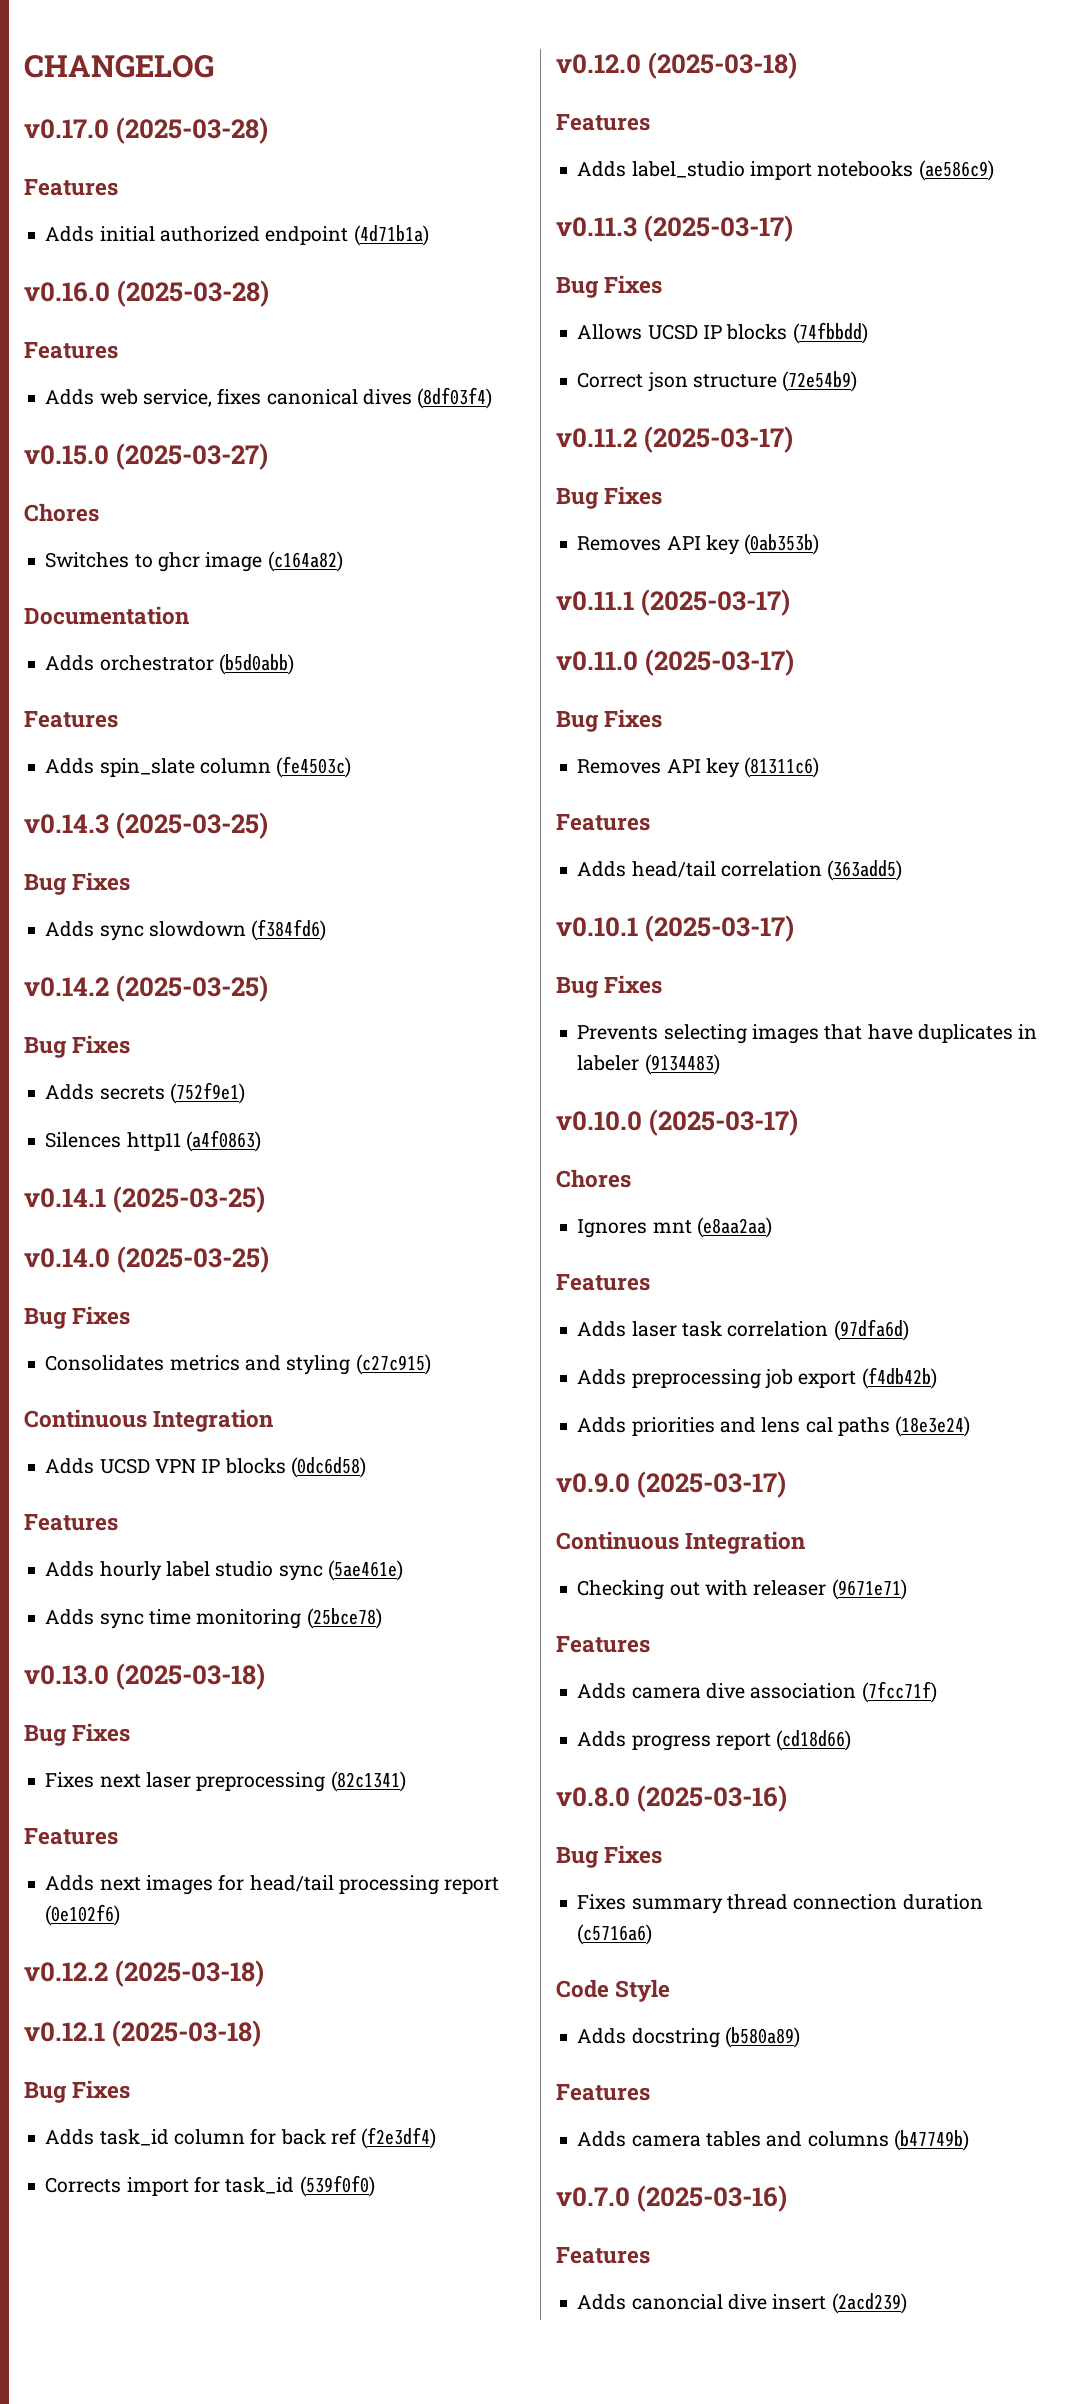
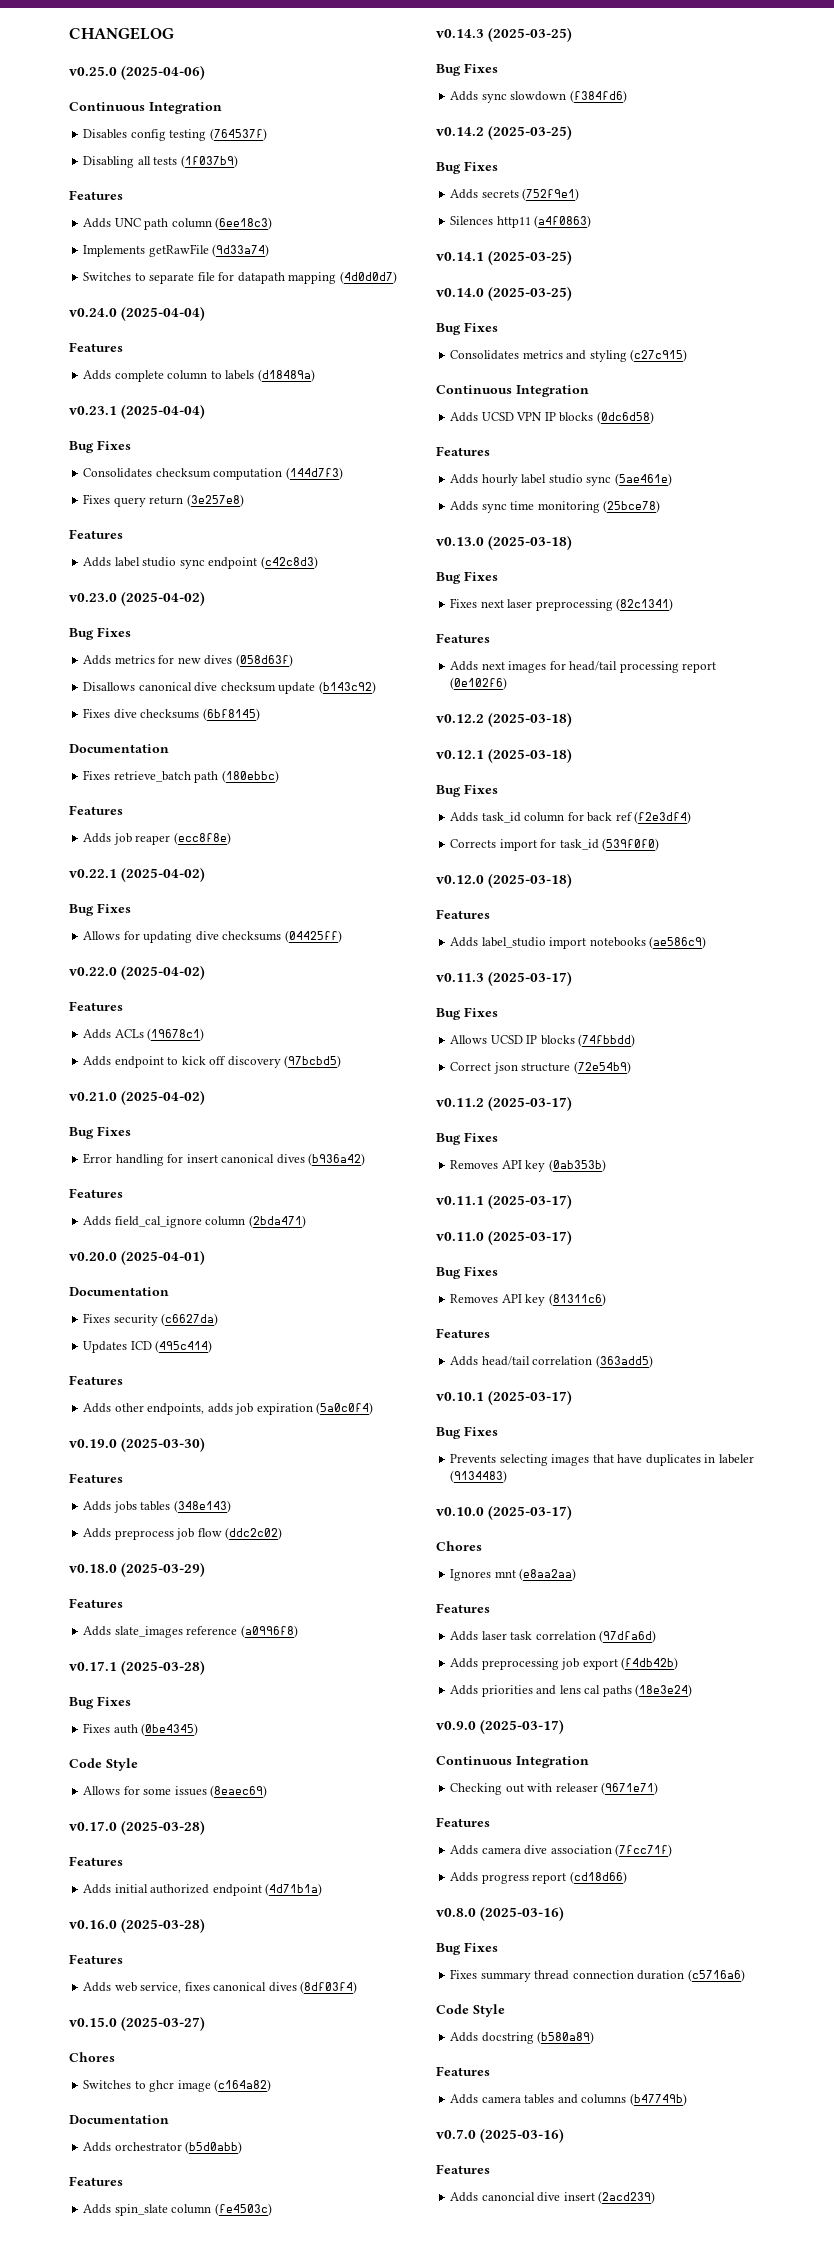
(214, 66) none -> [69,66,206,80] [69,102,222,114] [83,128,267,141] [83,155,238,168] [69,190,123,200] [83,217,273,230] [83,244,270,257] [83,271,397,284] [69,307,206,321] [69,342,123,352] [83,369,315,382] [69,405,206,419] [69,440,131,453] [83,467,343,480] [83,494,244,507] [69,529,123,539] [83,556,318,569] [69,592,206,606] [69,627,131,640] [83,654,293,667] [83,681,376,694] [83,708,260,721] [69,744,169,753] [83,770,279,783] [69,805,123,815] [83,832,231,845] [69,868,206,882] [69,903,131,916] [83,930,342,943] [69,966,206,980] [69,1001,123,1011] [83,1028,205,1041] [83,1055,342,1068] [69,1091,206,1105] [69,1126,131,1139] [83,1153,366,1166] [69,1188,123,1198] [83,1215,306,1228] [69,1251,206,1265] [69,1287,169,1296] [83,1313,219,1326] [83,1340,213,1353] [69,1375,123,1385] [83,1402,374,1415] [69,1438,206,1452] [69,1473,123,1483] [83,1500,231,1513] [83,1527,283,1540] [69,1563,206,1577] [69,1598,123,1608] [83,1625,298,1638] [69,1661,206,1675] [69,1696,131,1709] [83,1723,199,1736] [69,1758,138,1771] [83,1785,268,1798] // v0.25.0 (2025-04-06) // Continuous Integration // Disables config testing (764537f) // Disabling all tests (1f037b9) // Features // Adds UNC path column (6ee18c3) // Implements getRawFile (9d33a74) // Switches to separate file for datapath mapping (4d0d0d7) // v0.24.0 (2025-04-04) // Features // Adds complete column to labels (d18489a) // v0.23.1 (2025-04-04) // Bug Fixes // Consolidates checksum computation (144d7f3) // Fixes query return (3e257e8) // Features // Adds label studio sync endpoint (c42c8d3) // v0.23.0 (2025-04-02) // Bug Fixes // Adds metrics for new dives (058d63f) // Disallows canonical dive checksum update (b143c92) // Fixes dive checksums (6bf8145) // Documentation // Fixes retrieve_batch path (180ebbc) // Features // Adds job reaper (ecc8f8e) // v0.22.1 (2025-04-02) // Bug Fixes // Allows for updating dive checksums (04425ff) // v0.22.0 (2025-04-02) // Features // Adds ACLs (19678c1) // Adds endpoint to kick off discovery (97bcbd5) // v0.21.0 (2025-04-02) // Bug Fixes // Error handling for insert canonical dives (b936a42) // Features // Adds field_cal_ignore column (2bda471) // v0.20.0 (2025-04-01) // Documentation // Fixes security (c6627da) // Updates ICD (495c414) // Features // Adds other endpoints, adds job expiration (5a0c0f4) // v0.19.0 (2025-03-30) // Features // Adds jobs tables (348e143) // Adds preprocess job flow (ddc2c02) // v0.18.0 (2025-03-29) // Features // Adds slate_images reference (a0996f8) // v0.17.1 (2025-03-28) // Bug Fixes // Fixes auth (0be4345) // Code Style // Allows for some issues (8eaec69)

